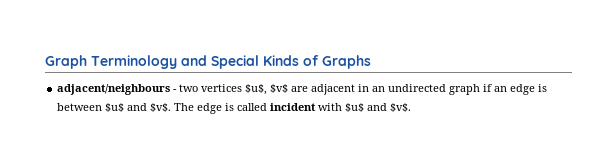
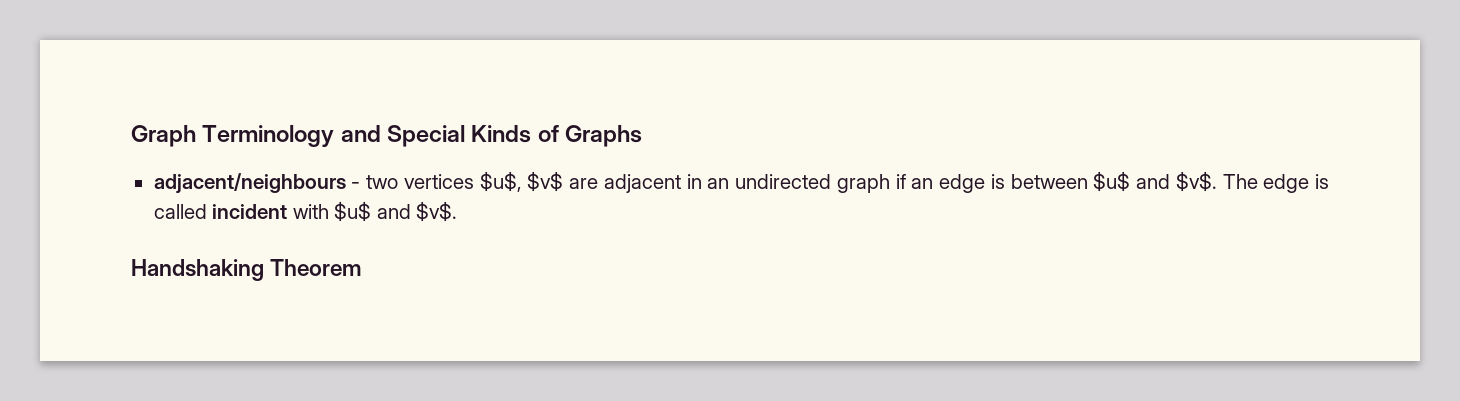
(412, 107) none -> [131,259,363,281] // Handshaking Theorem

